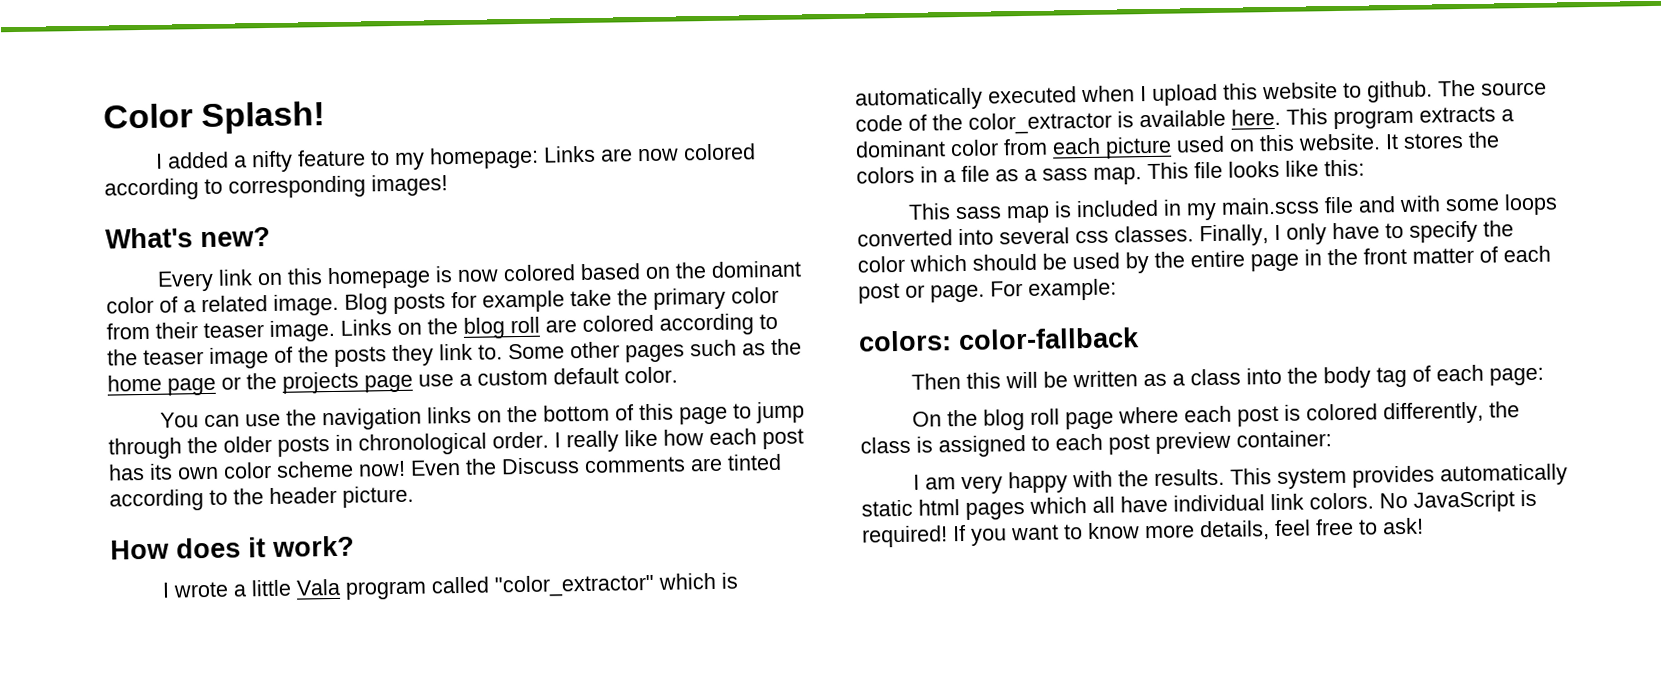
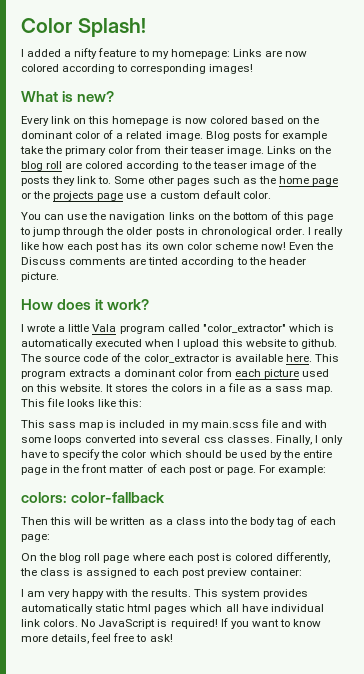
[105,227,193,249] What's -> [21,91,74,102] What is

